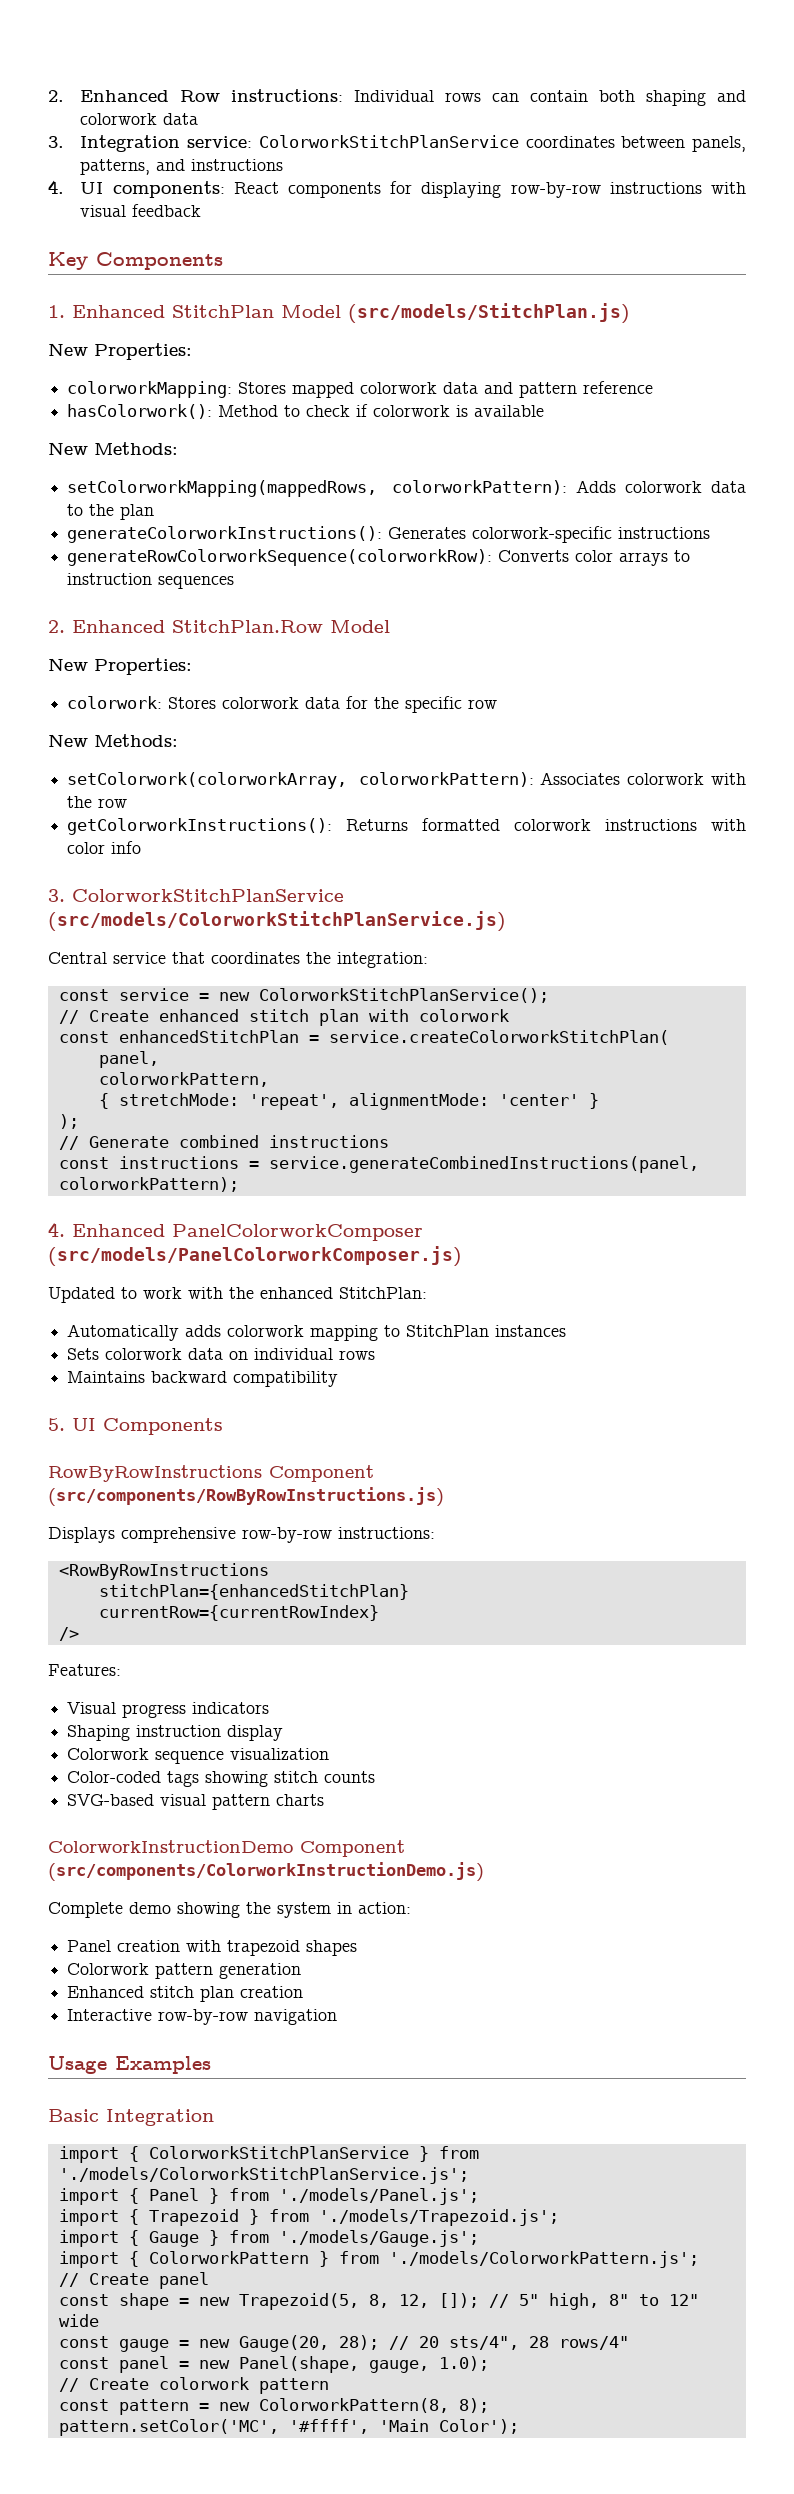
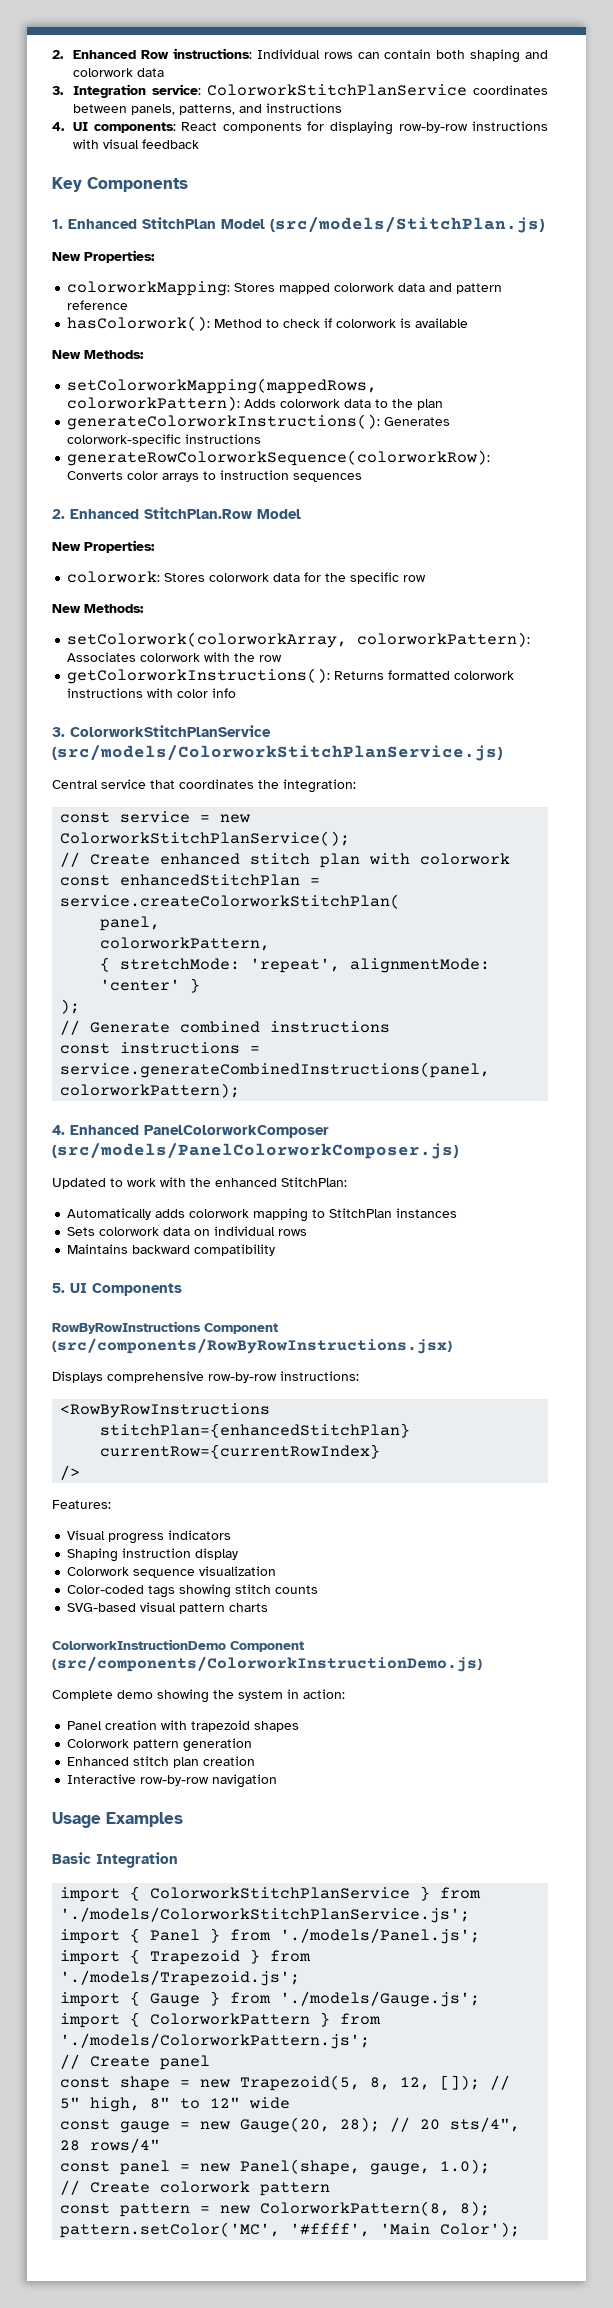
[48,1487,444,1507] (src/components/RowByRowInstructions.js) -> [52,1338,452,1354] (src/components/RowByRowInstructions.jsx)

